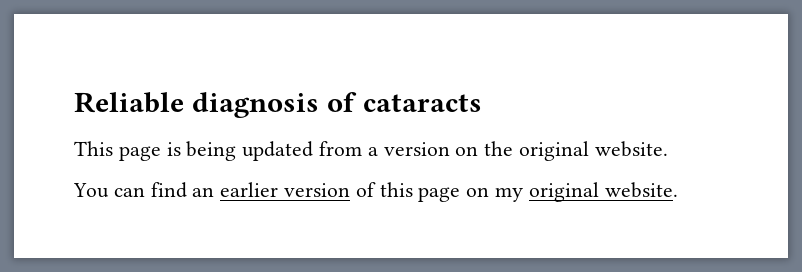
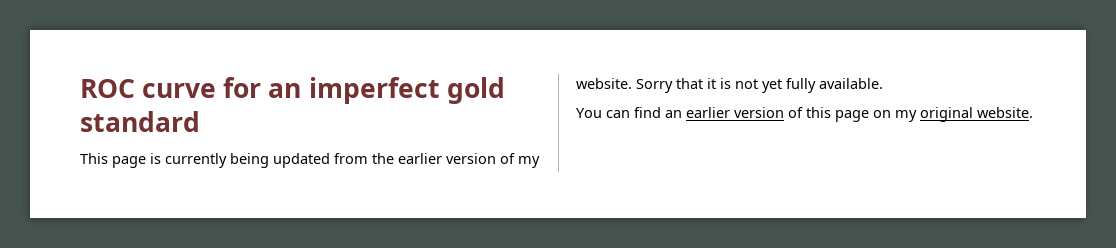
[74,92,482,118] Reliable diagnosis of cataracts -> [80,77,505,104] [80,111,200,132] ROC curve for an imperfect gold standard
(181, 149) none -> [165,153,227,168] currently
[367,141,668,161] a version on the original website. -> [372,153,540,168] [576,78,883,93] the earlier version of my website. Sorry that it is not yet fully available.

